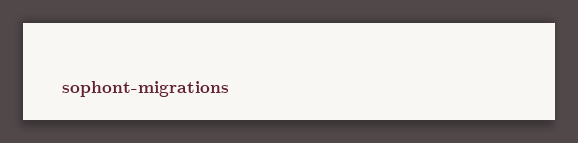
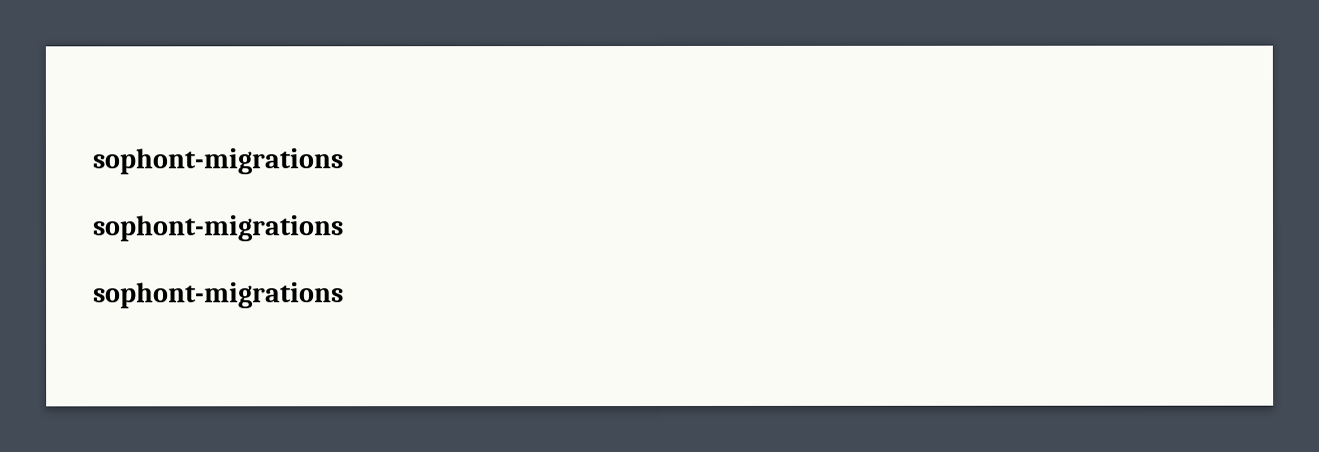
[62,81,229,97] sophont-migrations -> [92,148,343,175] [92,215,344,242] [93,282,344,309] sophont-migrations // sophont-migrations // sophont-migrations

